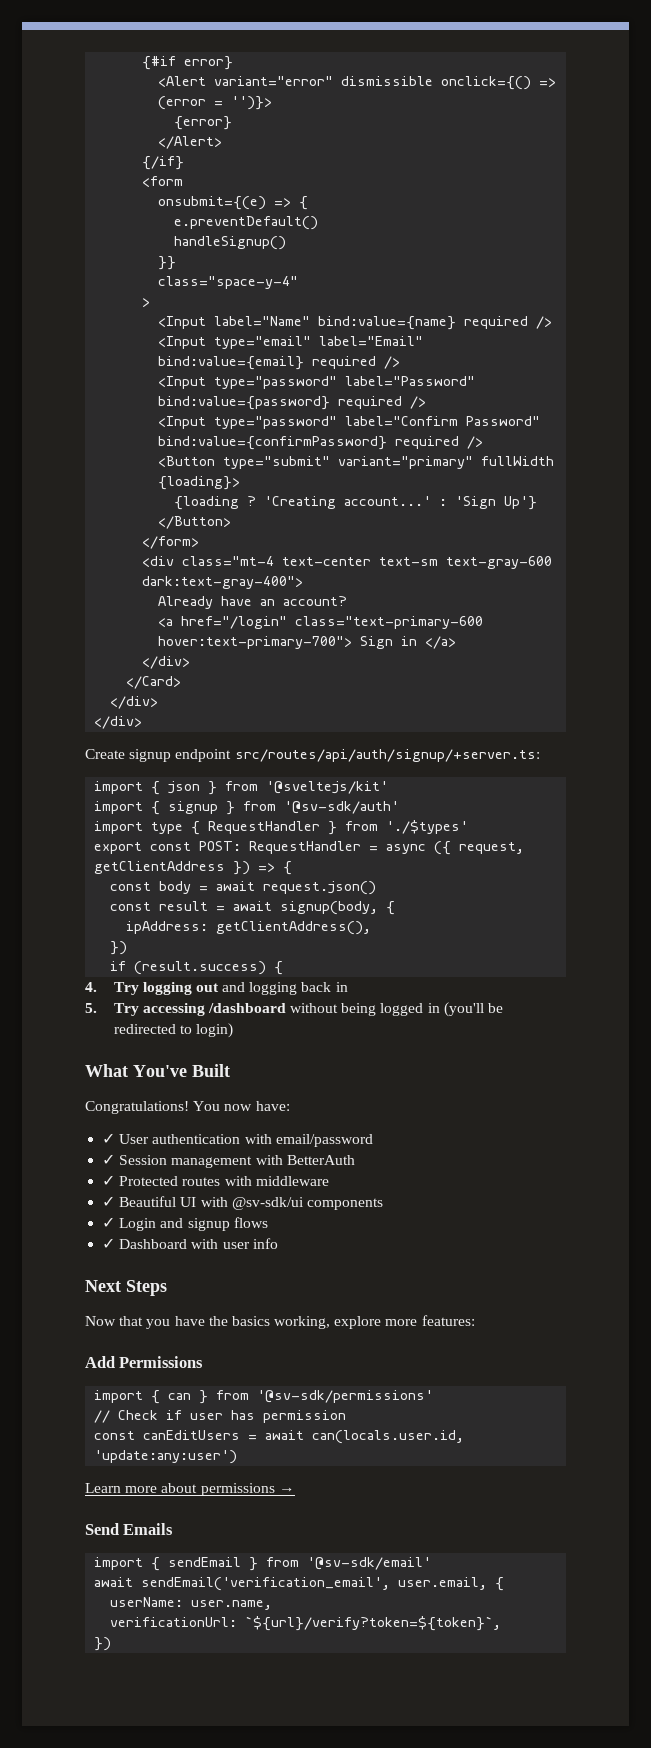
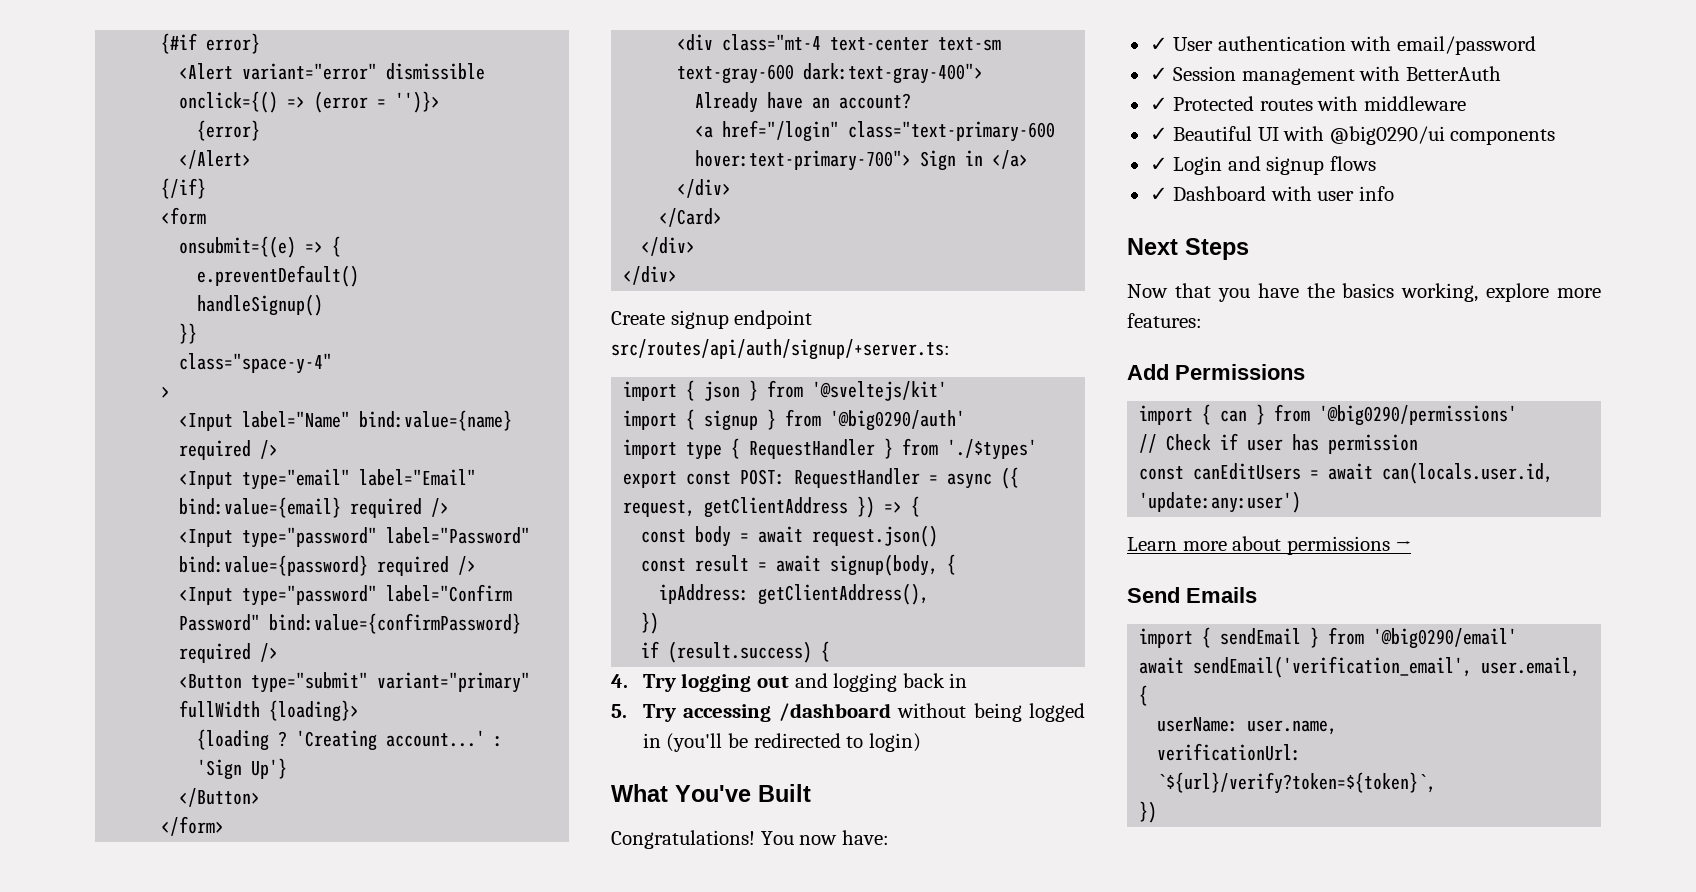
[284,801,400,814] '@sv-sdk/auth' -> [830,410,966,431] '@big0290/auth'
[231,1197,304,1210] @sv-sdk/ui -> [1329,126,1445,145] @big0290/ui
[257,1390,434,1403] '@sv-sdk/permissions' -> [1319,405,1518,426] '@big0290/permissions'
[307,1557,432,1570] '@sv-sdk/email' -> [1373,628,1518,649] '@big0290/email'

